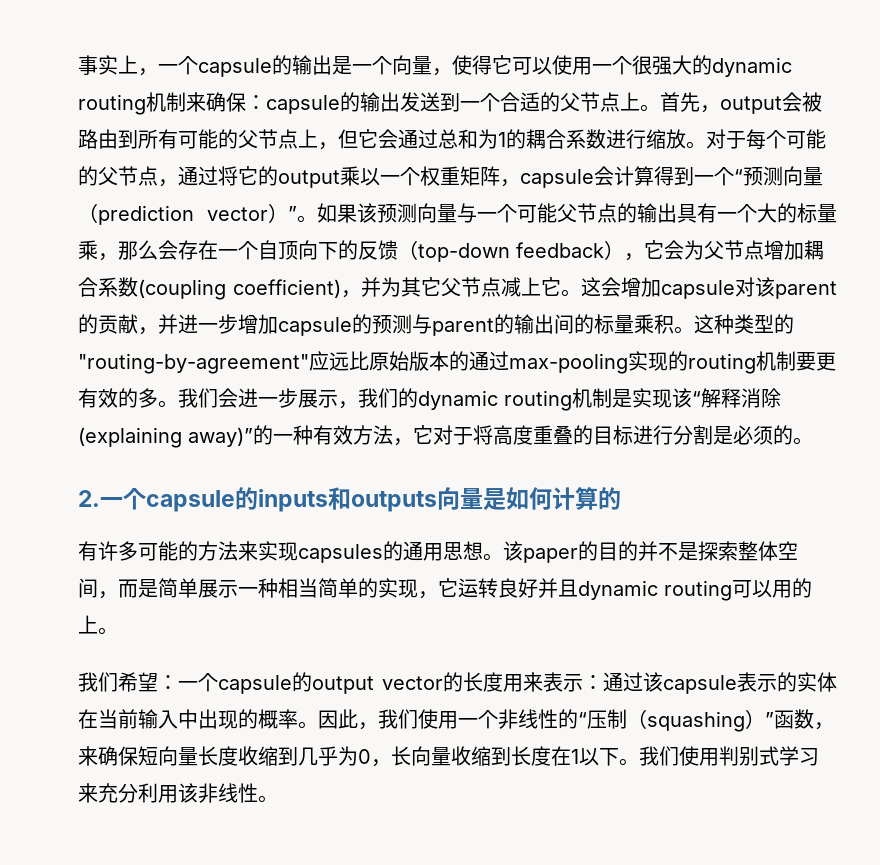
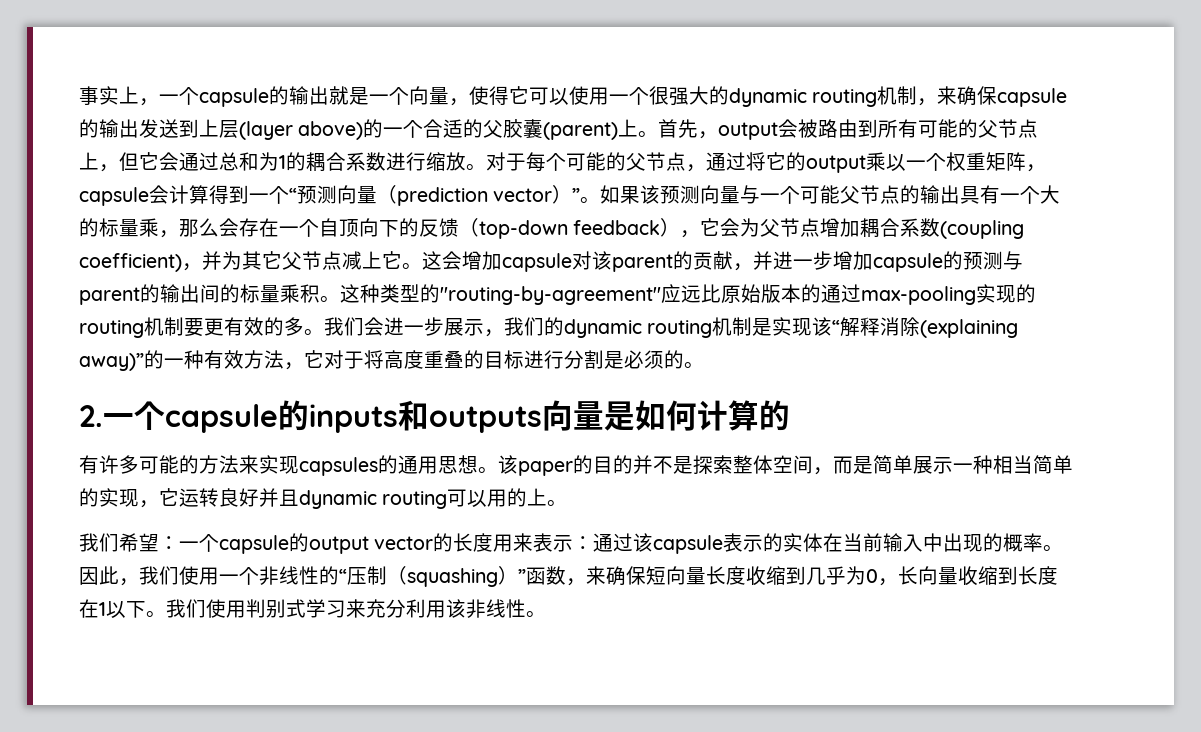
(332, 65) none -> [329,86,349,105] 就
[186,92,266,112] 来确保： -> [917,86,998,106] ，来确保
(460, 102) none -> [199,119,384,140] 上层(layer above)的
[580,92,620,112] 节点 -> [503,119,619,140] 胶囊(parent)

